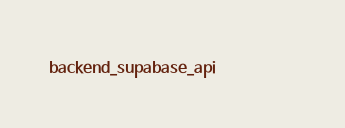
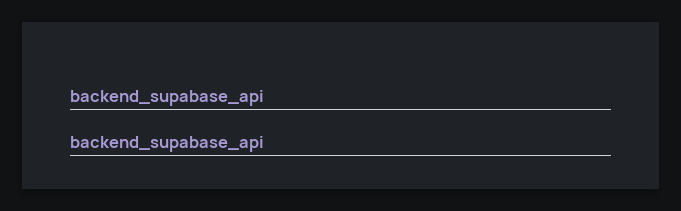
[49,61,216,78] backend_supabase_api -> [70,90,264,106] [70,136,264,152] backend_supabase_api // backend_supabase_api

